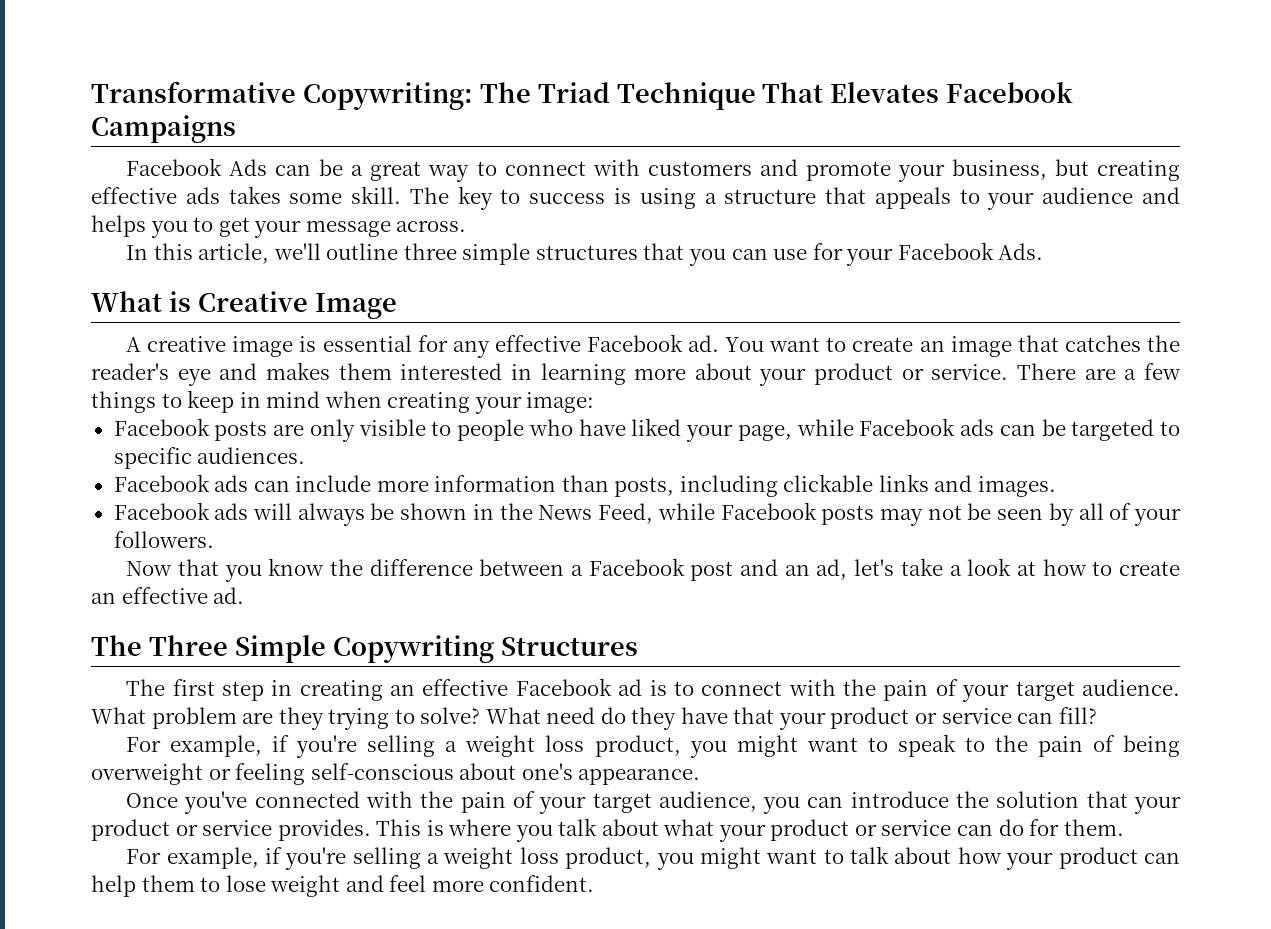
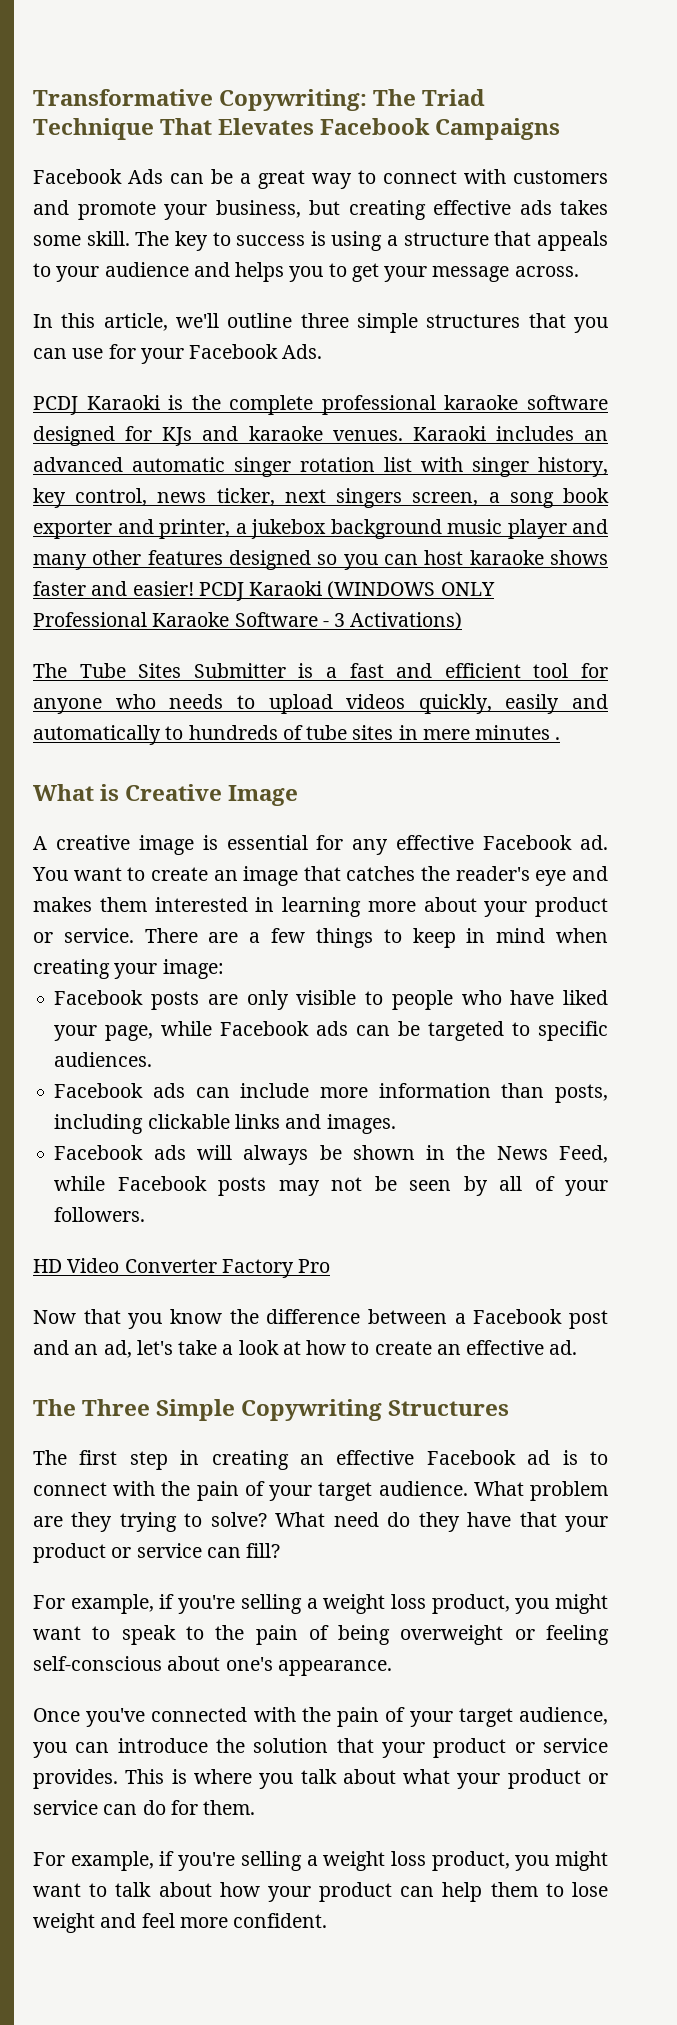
(1044, 251) none -> [33,395,608,415] [33,426,608,446] [33,457,608,477] [33,488,609,508] [33,519,608,539] [33,550,608,570] [33,581,495,601] [33,612,463,630] [33,663,609,678] [33,694,608,714] [33,725,561,745] // PCDJ Karaoki is the complete professional karaoke software designed for KJs and karaoke venues. Karaoki includes an advanced automatic singer rotation list with singer history, key control, news ticker, next singers screen, a song book exporter and printer, a jukebox background music player and many other features designed so you can host karaoke shows faster and easier! PCDJ Karaoki (WINDOWS ONLY Professional Karaoke Software - 3 Activations) // The Tube Sites Submitter is a fast and efficient tool for anyone who needs to upload videos quickly, easily and automatically to hundreds of tube sites in mere minutes .
(214, 539) none -> [33,1258,331,1278] // HD Video Converter Factory Pro

